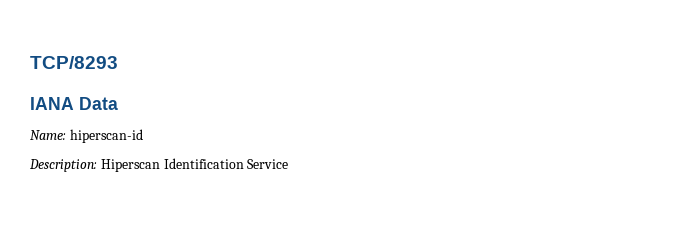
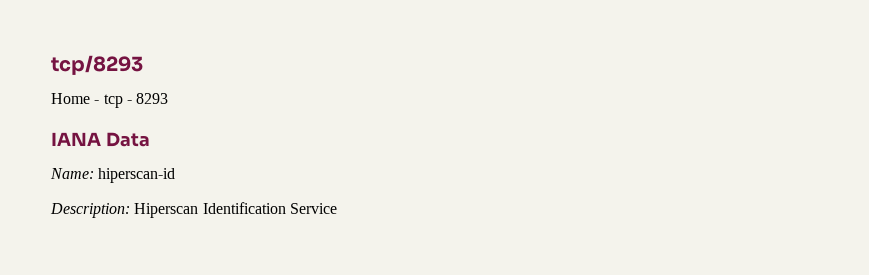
[30,56,118,69] TCP/8293 -> [51,55,143,75] [51,93,169,108] tcp/8293 // Home - tcp - 8293

